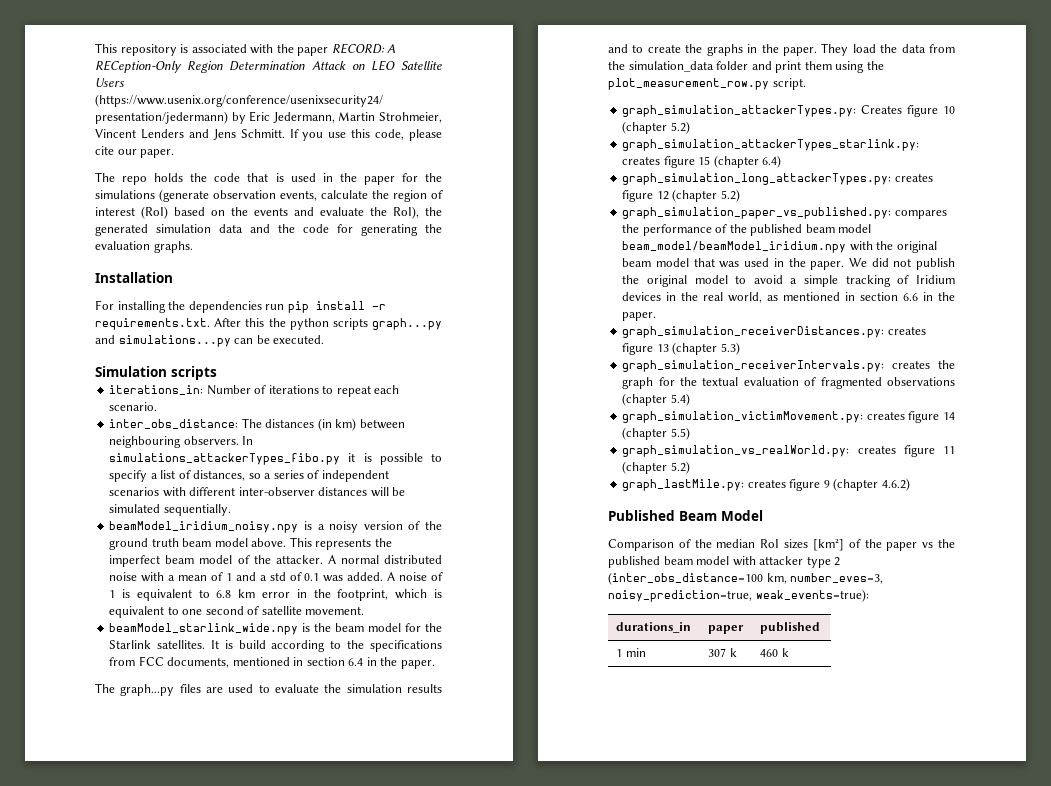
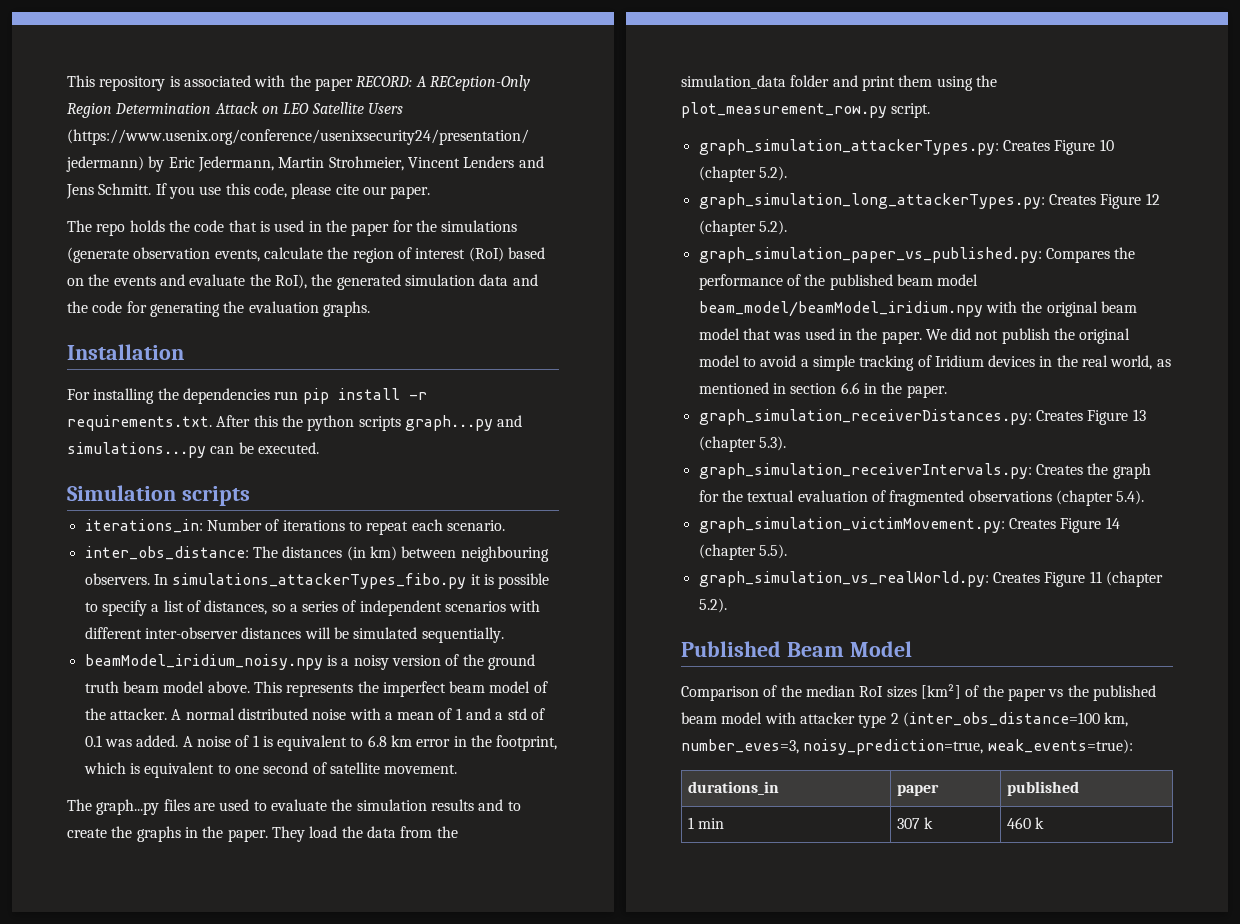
[109,623,442,635] [109,640,442,652] [109,656,435,669] // beamModel_starlink_wide.npy is the beam model for the Starlink satellites. It is build according to the specifications from FCC documents, mentioned in section 6.4 in the paper. -> (458, 769) none
[907,105,939,117] figure -> [1054,140,1096,155] Figure
[670,121,690,134] [622,139,920,151] [622,155,782,168] 5.2) // graph_simulation_attackerTypes_starlink.py: creates figure 15 (chapter 6.4) -> [758,166,787,181] 5.2).
[894,173,933,182] [622,190,654,202] creates figure -> [1048,194,1142,209] Creates Figure
[720,189,740,202] 5.2) -> [758,220,787,235] 5.2).
[894,210,947,219] compares -> [1045,248,1110,263] Compares
[887,326,926,335] [622,343,654,355] creates figure -> [1035,410,1129,425] Creates Figure
[720,342,740,355] 5.3) -> [758,436,786,451] 5.3).
[892,360,931,369] creates -> [1035,464,1083,475] Creates
[670,393,690,406] 5.4) -> [1116,490,1145,505] 5.4).
[866,411,940,423] creates figure -> [1008,518,1102,533] Creates Figure
[670,427,690,440] 5.5) -> [758,544,787,559] 5.5).
[857,445,955,457] [622,461,690,474] [622,478,910,491] creates figure 11 (chapter 5.2) // graph_lastMile.py: creates figure 9 (chapter 4.6.2) -> [992,571,1163,587] [698,598,727,613] Creates Figure 11 (chapter 5.2).

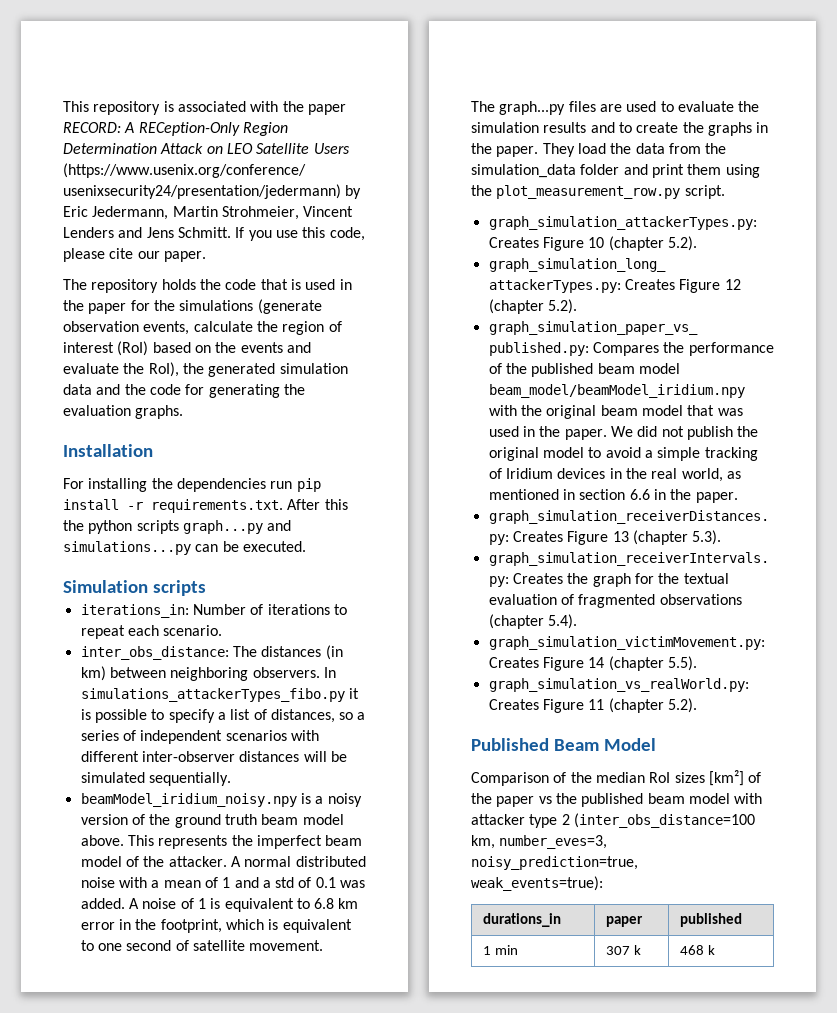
[96,223,126,236] repo -> [91,279,159,293] repository
[460,546,549,562] neighbouring -> [170,667,249,681] neighboring
[1006,817,1031,829] 460 -> [680,945,705,955] 468

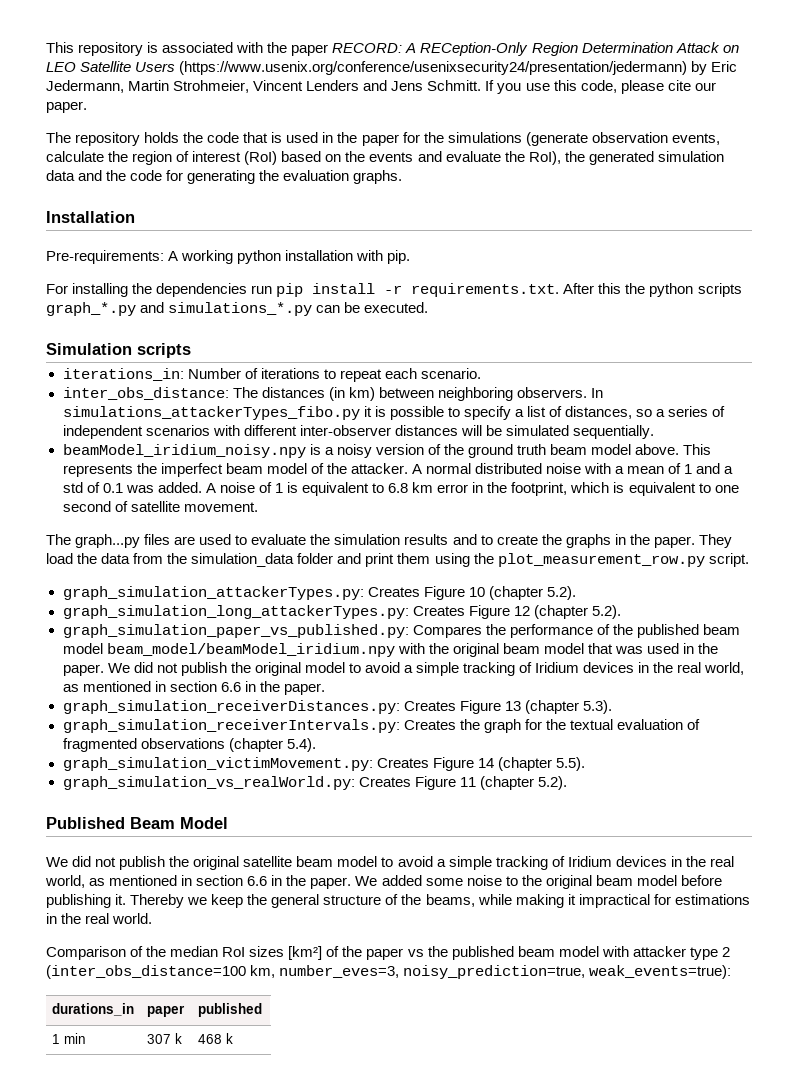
(153, 450) none -> [46,250,411,264] // Pre-requirements: A working python installation with pip.
[182,520,292,534] [63,541,191,555] graph...py and simulations...py -> [46,302,313,316] graph_*.py and simulations_*.py
(656, 744) none -> [46,856,734,870] [45,875,722,889] [46,894,750,908] [46,913,153,924] // We did not publish the original satellite beam model to avoid a simple tracking of Iridium devices in the real world, as mentioned in section 6.6 in the paper. We added some noise to the original beam model before publishing it. Thereby we keep the general structure of the beams, while making it impractical for estimations in the real world.

